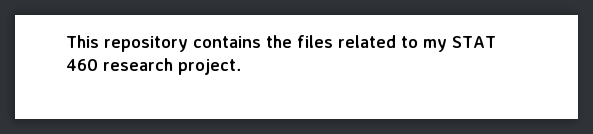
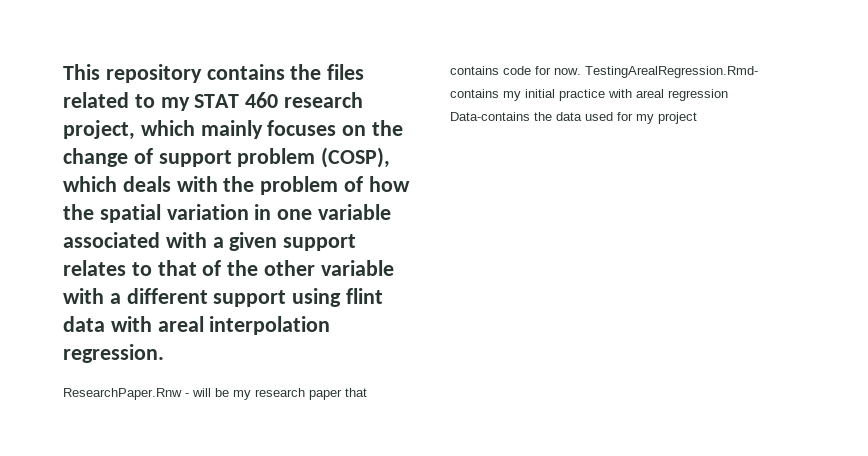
[178,59,241,75] project. -> [63,120,404,140] [63,147,391,168] [63,176,410,195] [63,204,392,223] [63,232,357,251] [63,260,394,276] [63,288,384,307] [63,316,331,335] [63,344,164,363] [63,388,367,400] [450,66,758,78] [450,89,728,101] [450,112,697,124] project, which mainly focuses on the change of support problem (COSP), which deals with the problem of how the spatial variation in one variable associated with a given support relates to that of the other variable with a different support using flint data with areal interpolation regression. // ResearchPaper.Rnw - will be my research paper that contains code for now. TestingArealRegression.Rmd- contains my initial practice with areal regression Data-contains the data used for my project

